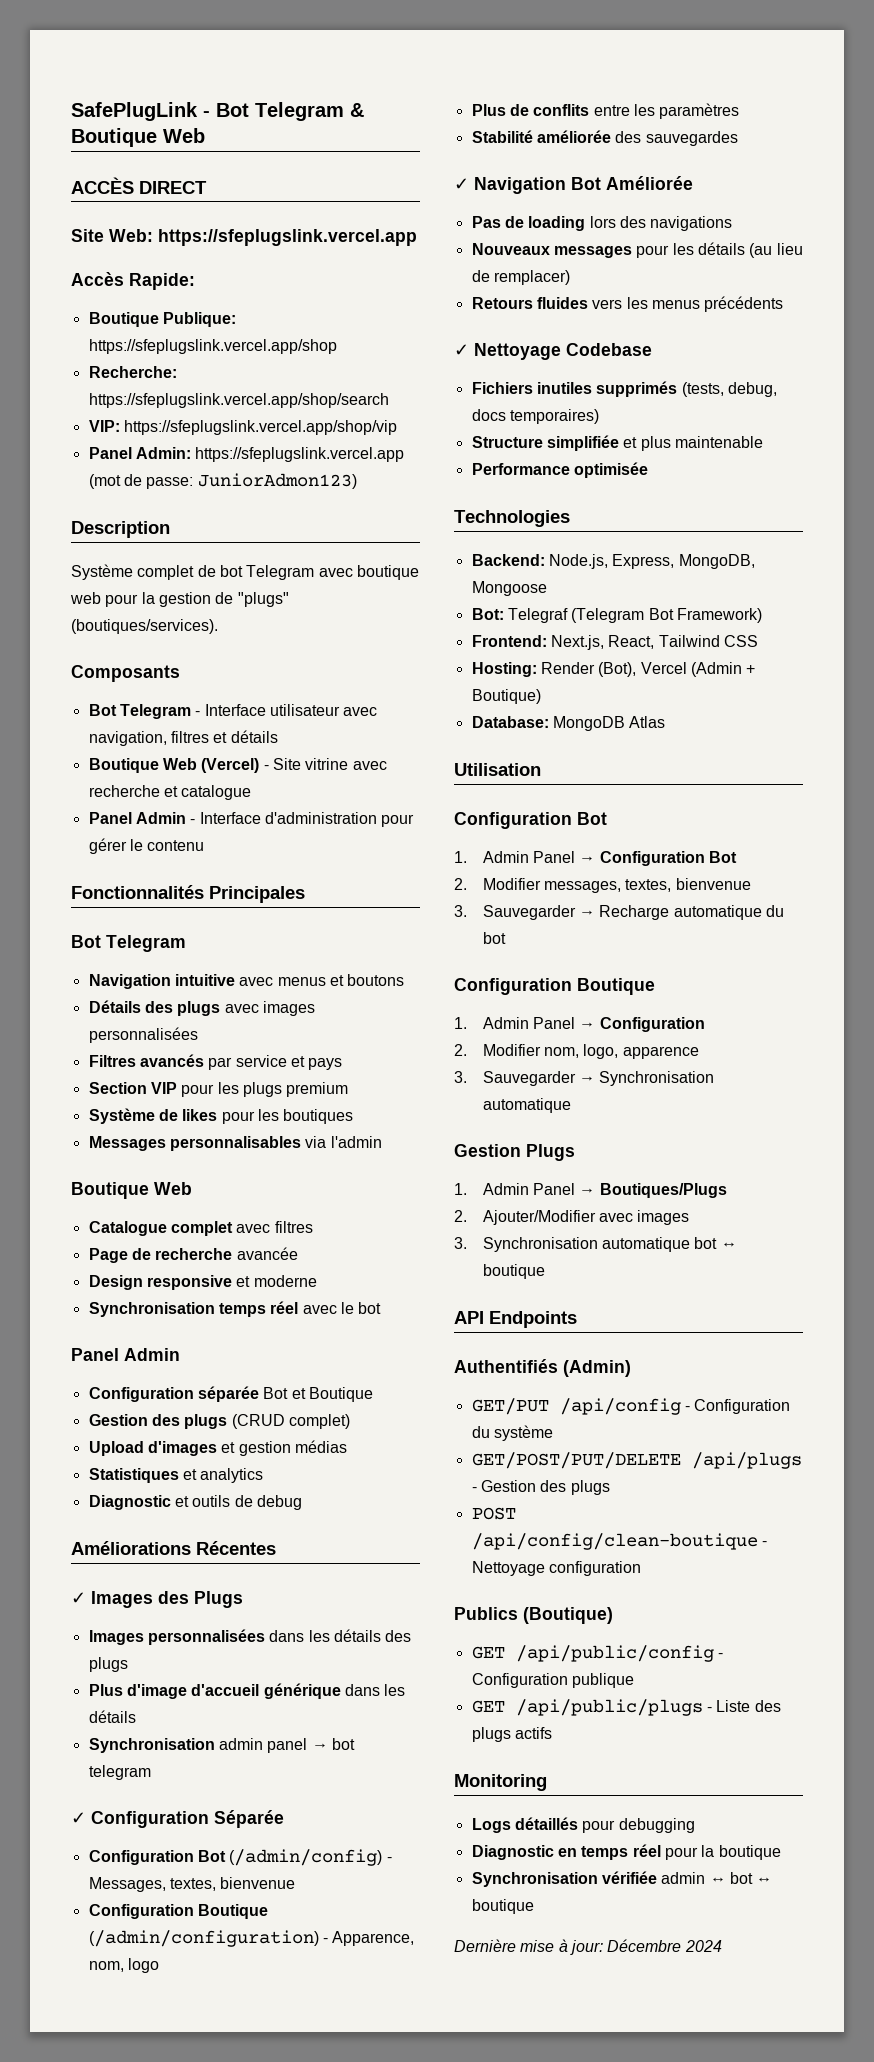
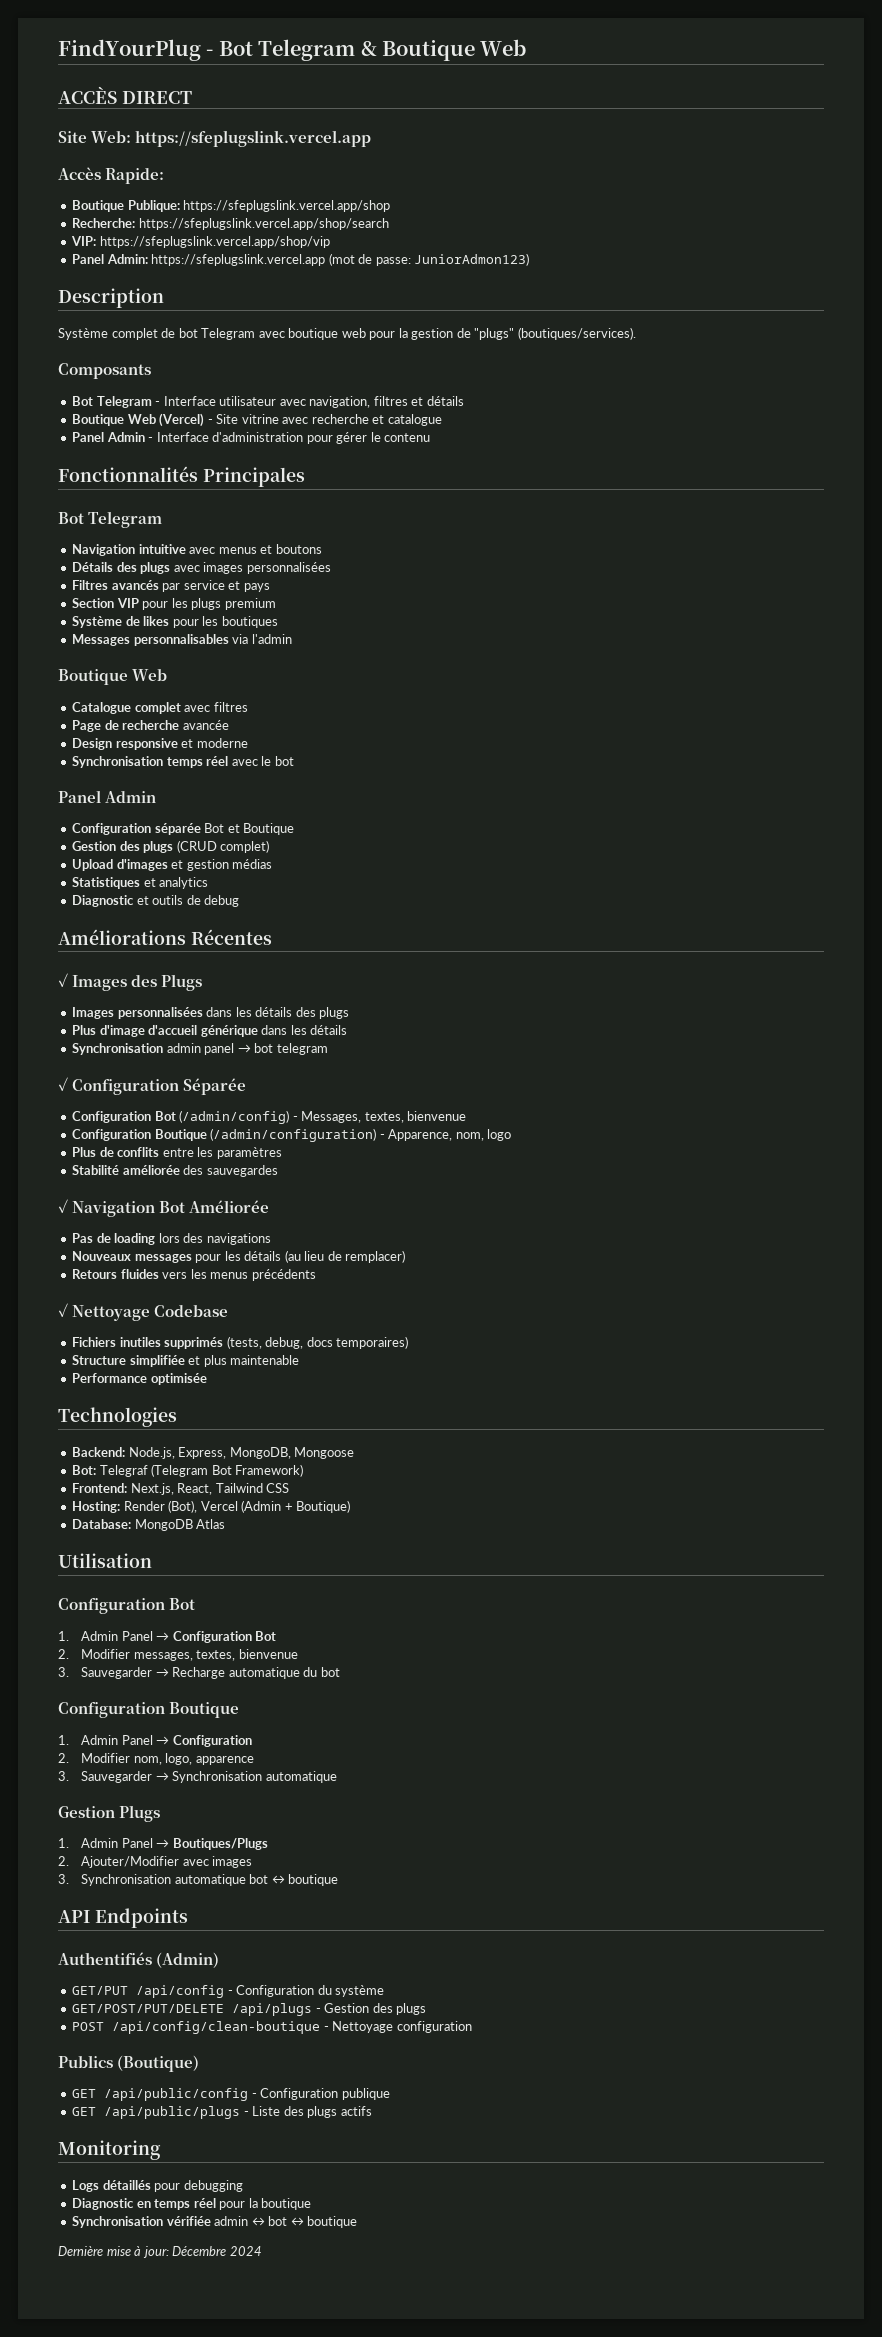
[71,102,198,121] SafePlugLink -> [58,39,201,61] FindYourPlug

